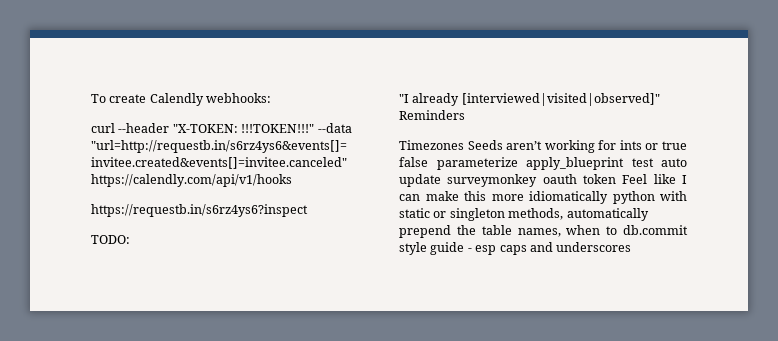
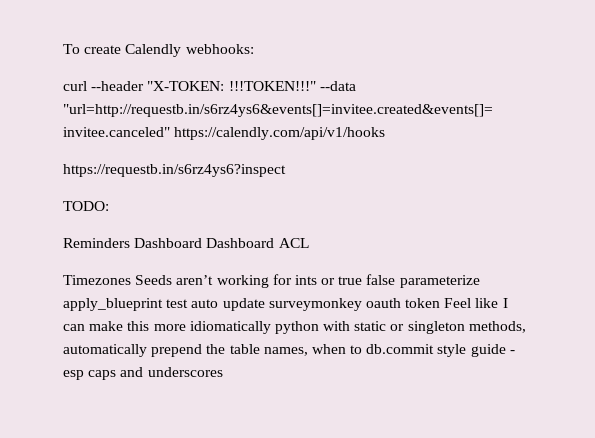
[399,93,660,106] [399,110,465,120] "I already [interviewed|visited|observed]" Reminders -> [63,238,309,248] Reminders Dashboard Dashboard ACL

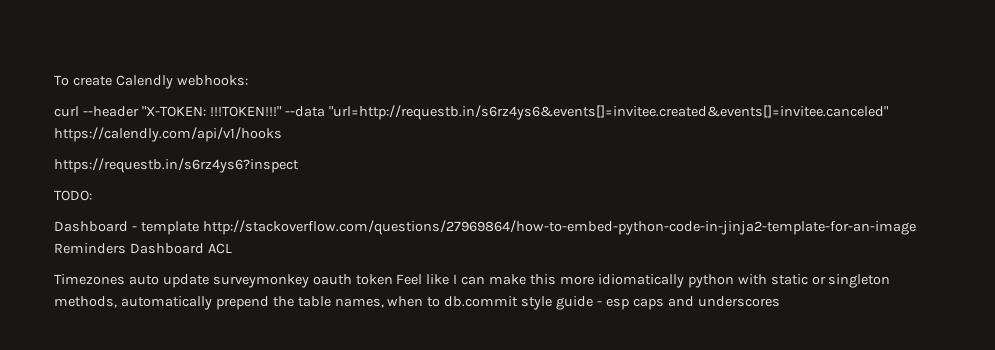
(109, 206) none -> [54,220,916,235] Dashboard - template http://stackoverflow.com/questions/27969864/how-to-embed-python-code-in-jinja2-template-for-an-image
[206,238,275,248] Dashboard -> (204, 248) none
[135,274,480,288] [63,298,189,311] Seeds aren’t working for ints or true false parameterize apply_blueprint test -> (125, 279) none

